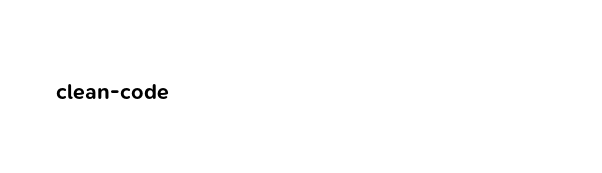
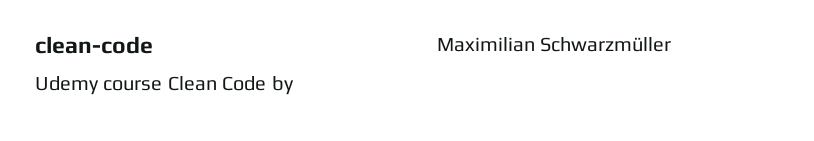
(169, 92) none -> [35,76,294,95] [437,37,672,52] // Udemy course Clean Code by Maximilian Schwarzmüller

